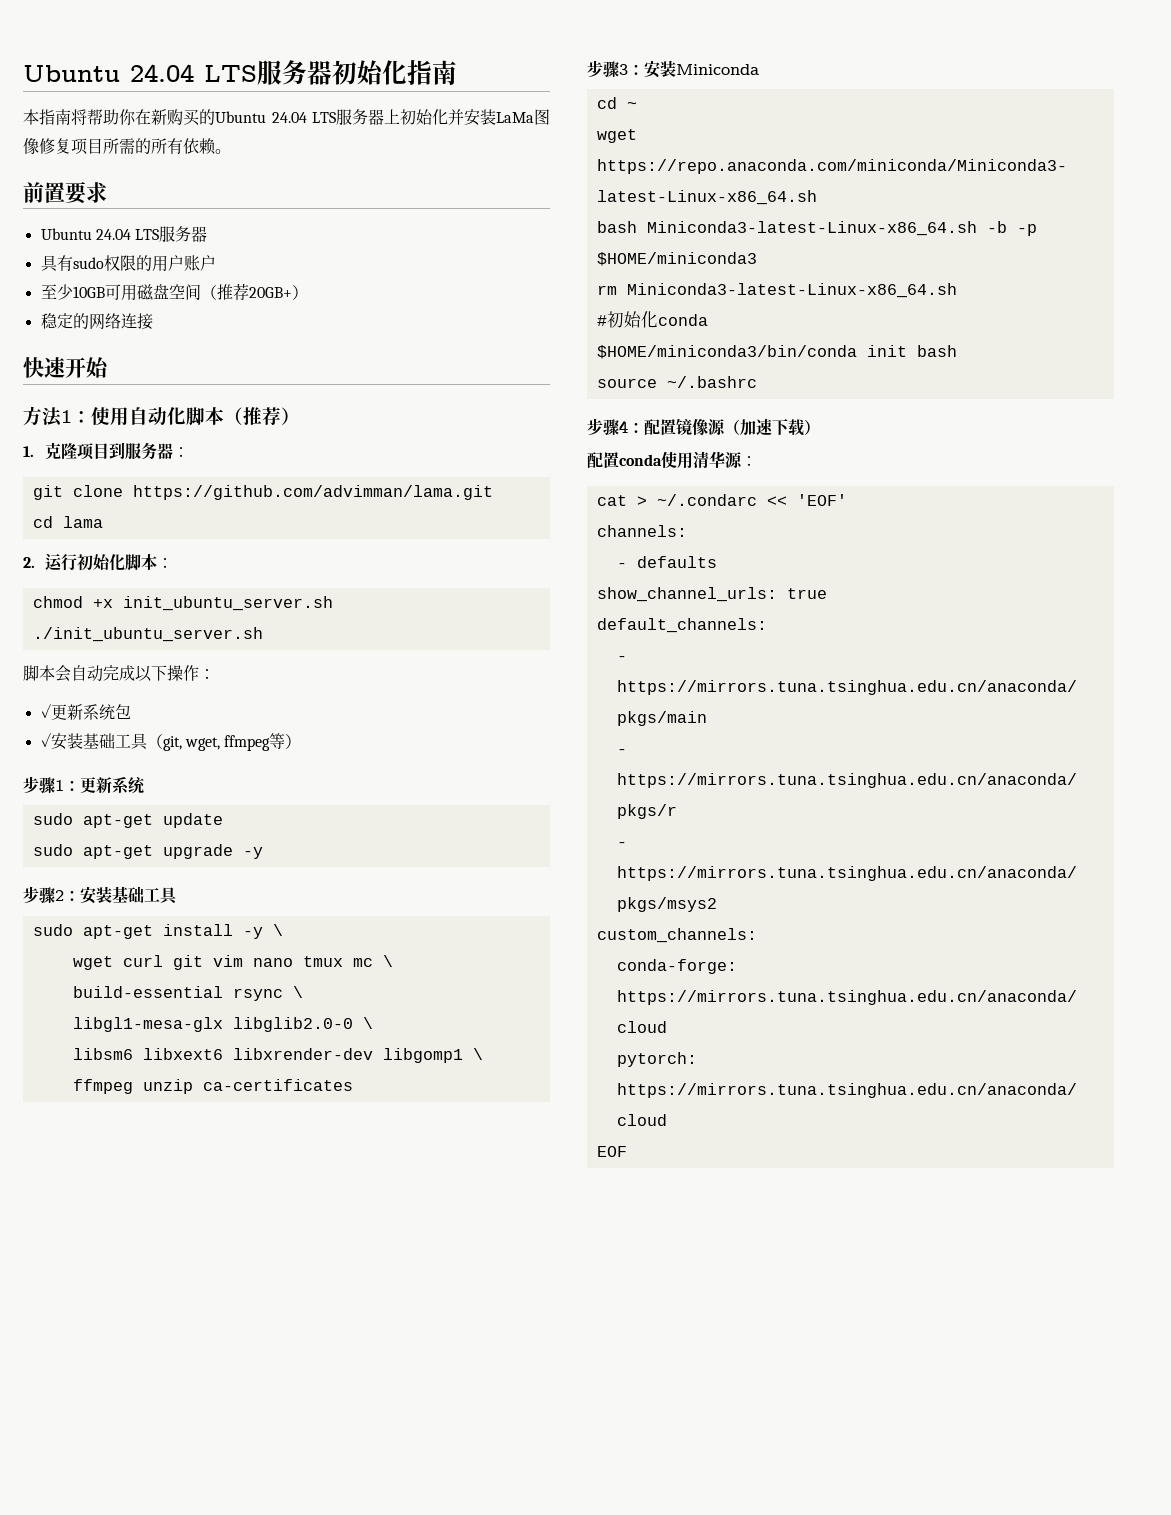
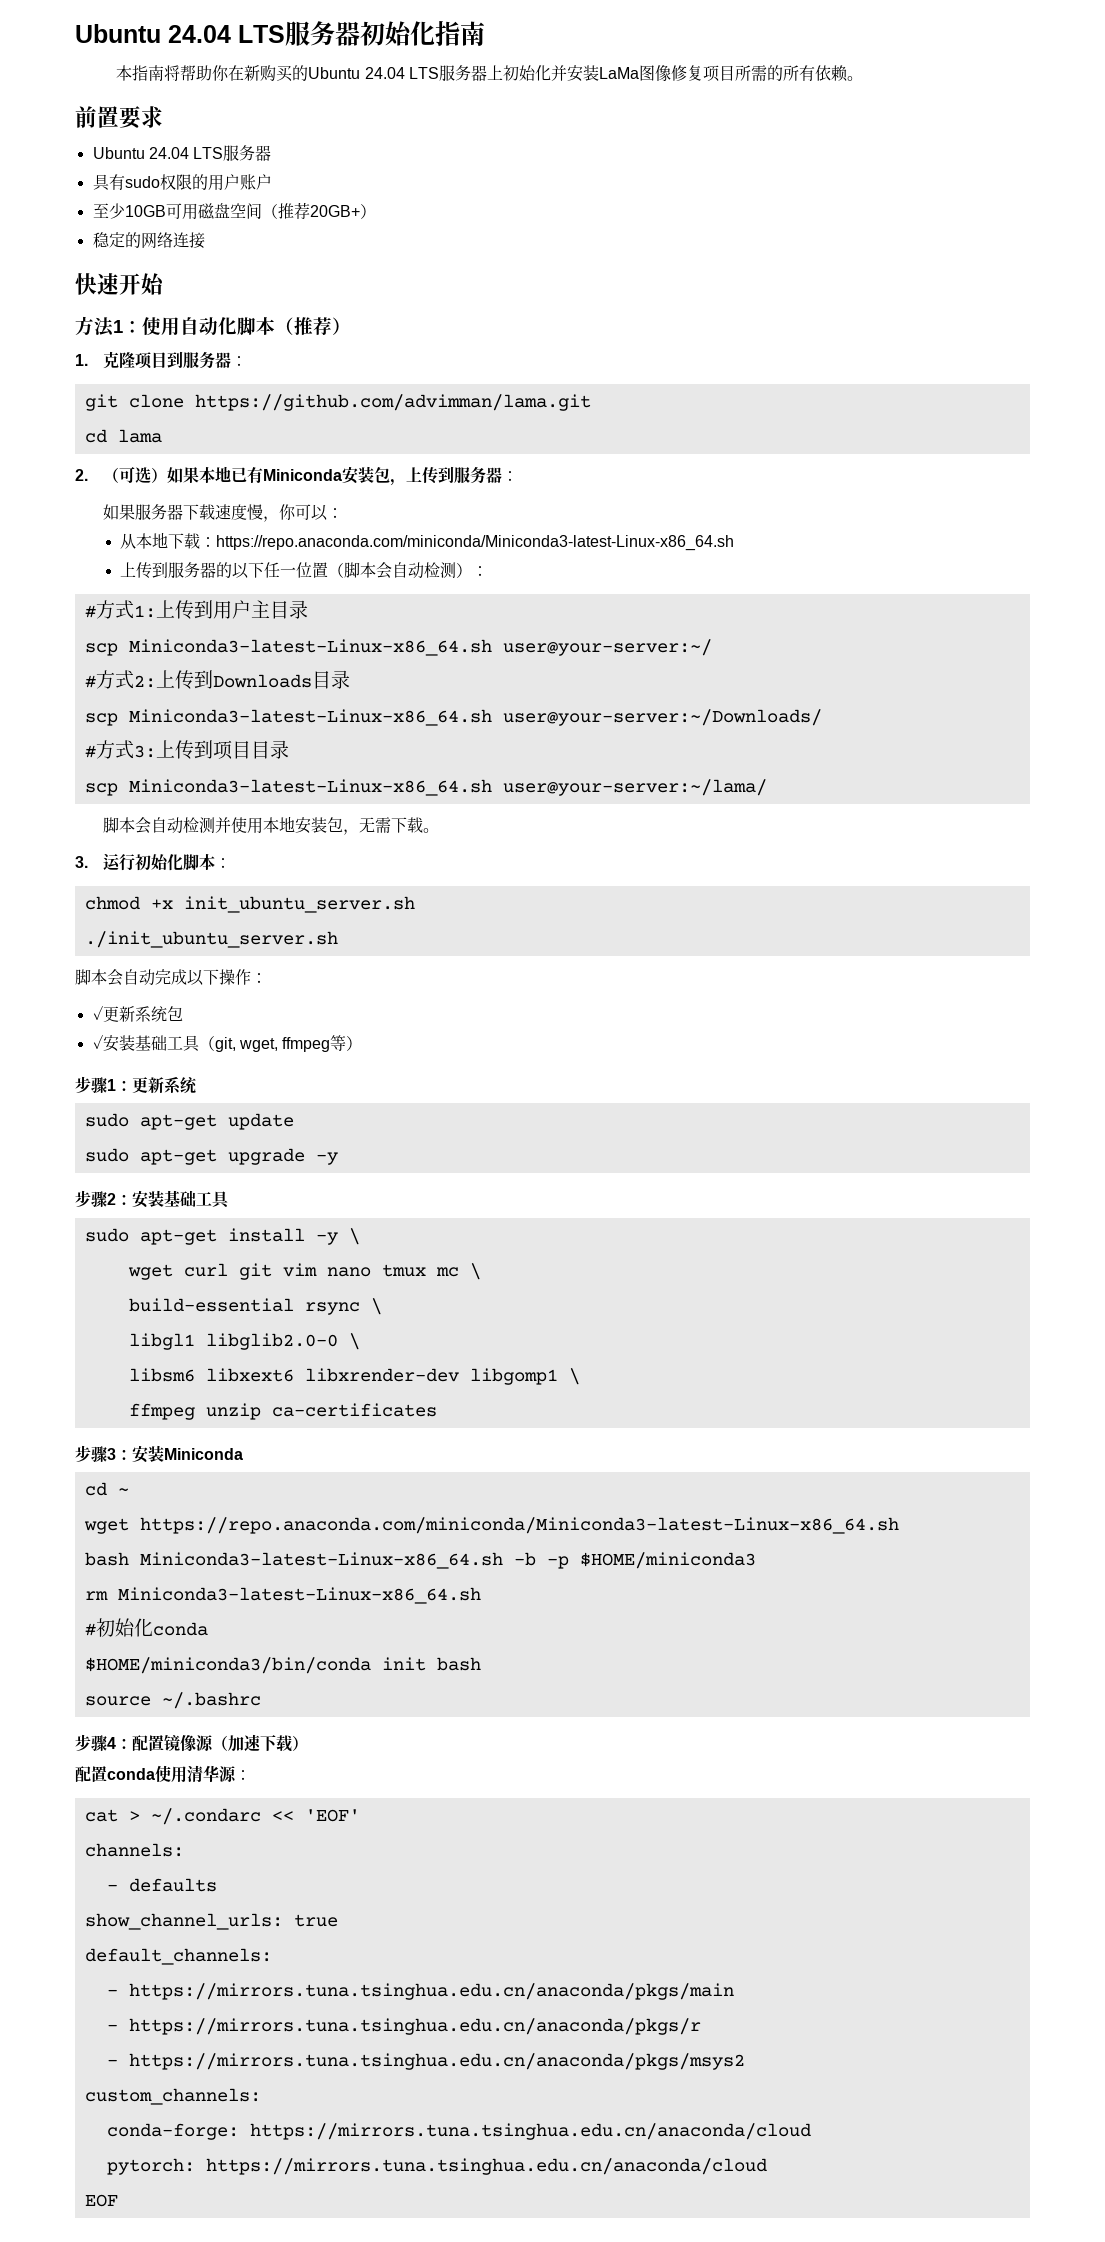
(35, 562) none -> [102,466,518,486] [102,504,343,522] [120,532,735,551] [120,562,489,579] [84,600,308,619] [84,639,712,656] [84,670,350,689] [84,709,822,726] [84,740,289,760] [84,779,767,796] [102,816,439,835] [75,856,88,868] （可选）如果本地已有Miniconda安装包，上传到服务器： // 如果服务器下载速度慢，你可以： // 从本地下载：https://repo.anaconda.com/miniconda/Miniconda3-latest-Linux-x86_64.sh // 上传到服务器的以下任一位置（脚本会自动检测）： // #方式1:上传到用户主目录 // scp Miniconda3-latest-Linux-x86_64.sh user@your-server:~/ // #方式2:上传到Downloads目录 // scp Miniconda3-latest-Linux-x86_64.sh user@your-server:~/Downloads/ // #方式3:上传到项目目录 // scp Miniconda3-latest-Linux-x86_64.sh user@your-server:~/lama/ // 脚本会自动检测并使用本地安装包，无需下载。 // 3.
[72,1017,223,1032] libgl1-mesa-glx -> [128,1333,195,1350] libgl1

